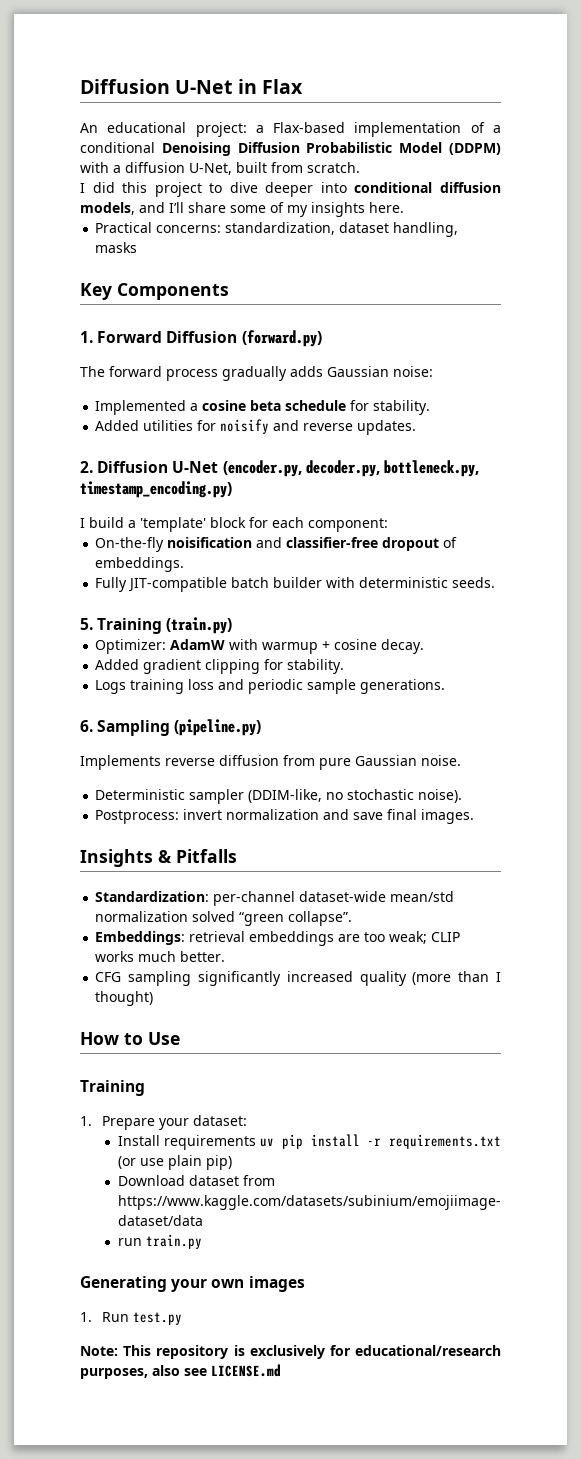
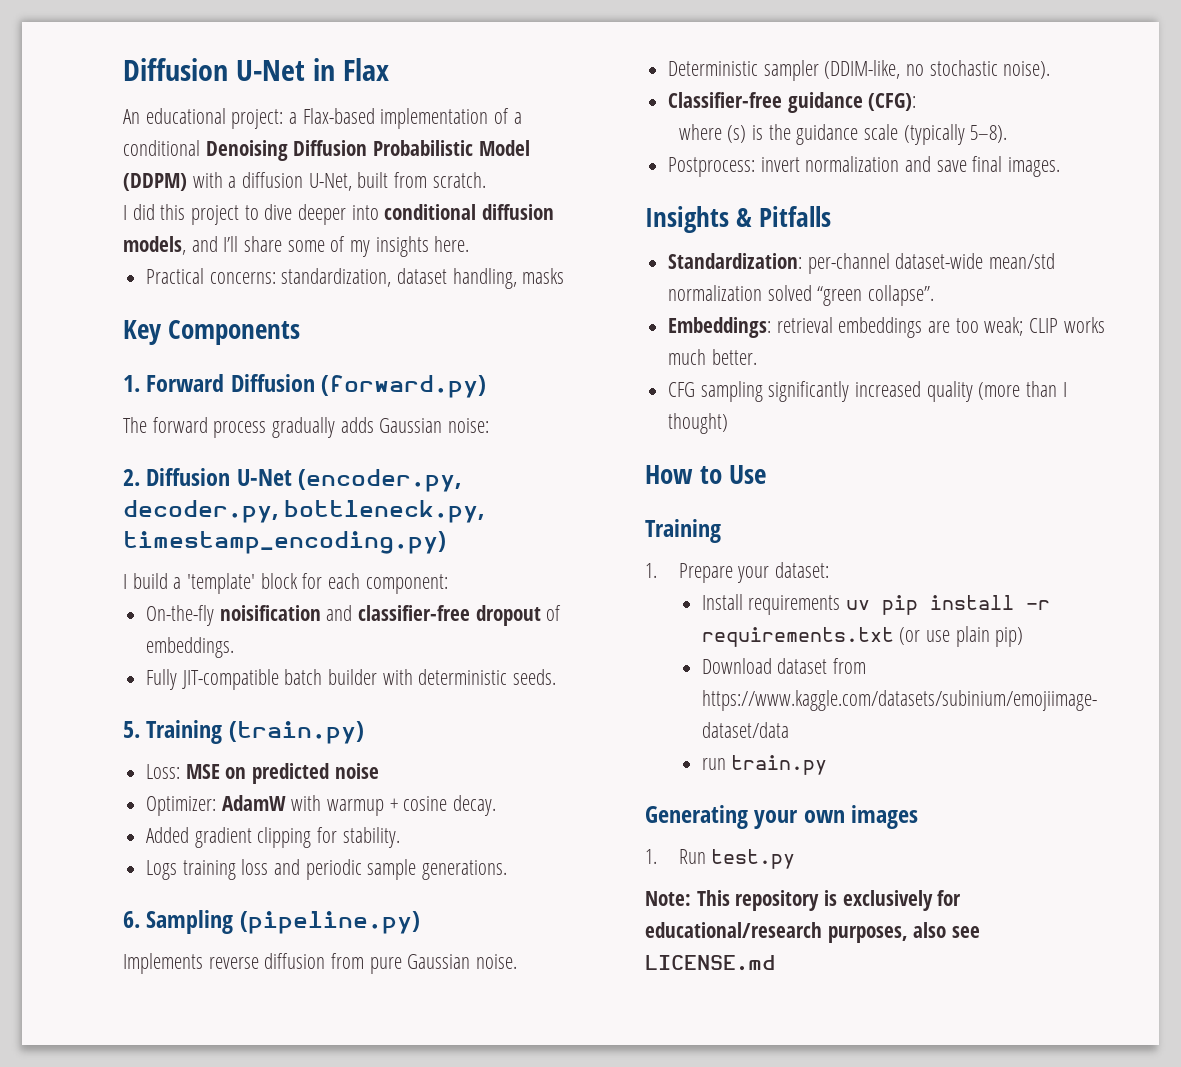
[95,400,431,415] [95,419,417,435] // Implemented a cosine beta schedule for stability. // Added utilities for noisify and reverse updates. -> (490, 425) none
(233, 625) none -> [146,763,379,784] // Loss: MSE on predicted noise
(463, 796) none -> [668,92,917,113] [678,124,1008,145] // Classifier-free guidance (CFG): // where (s) is the guidance scale (typically 5–8).

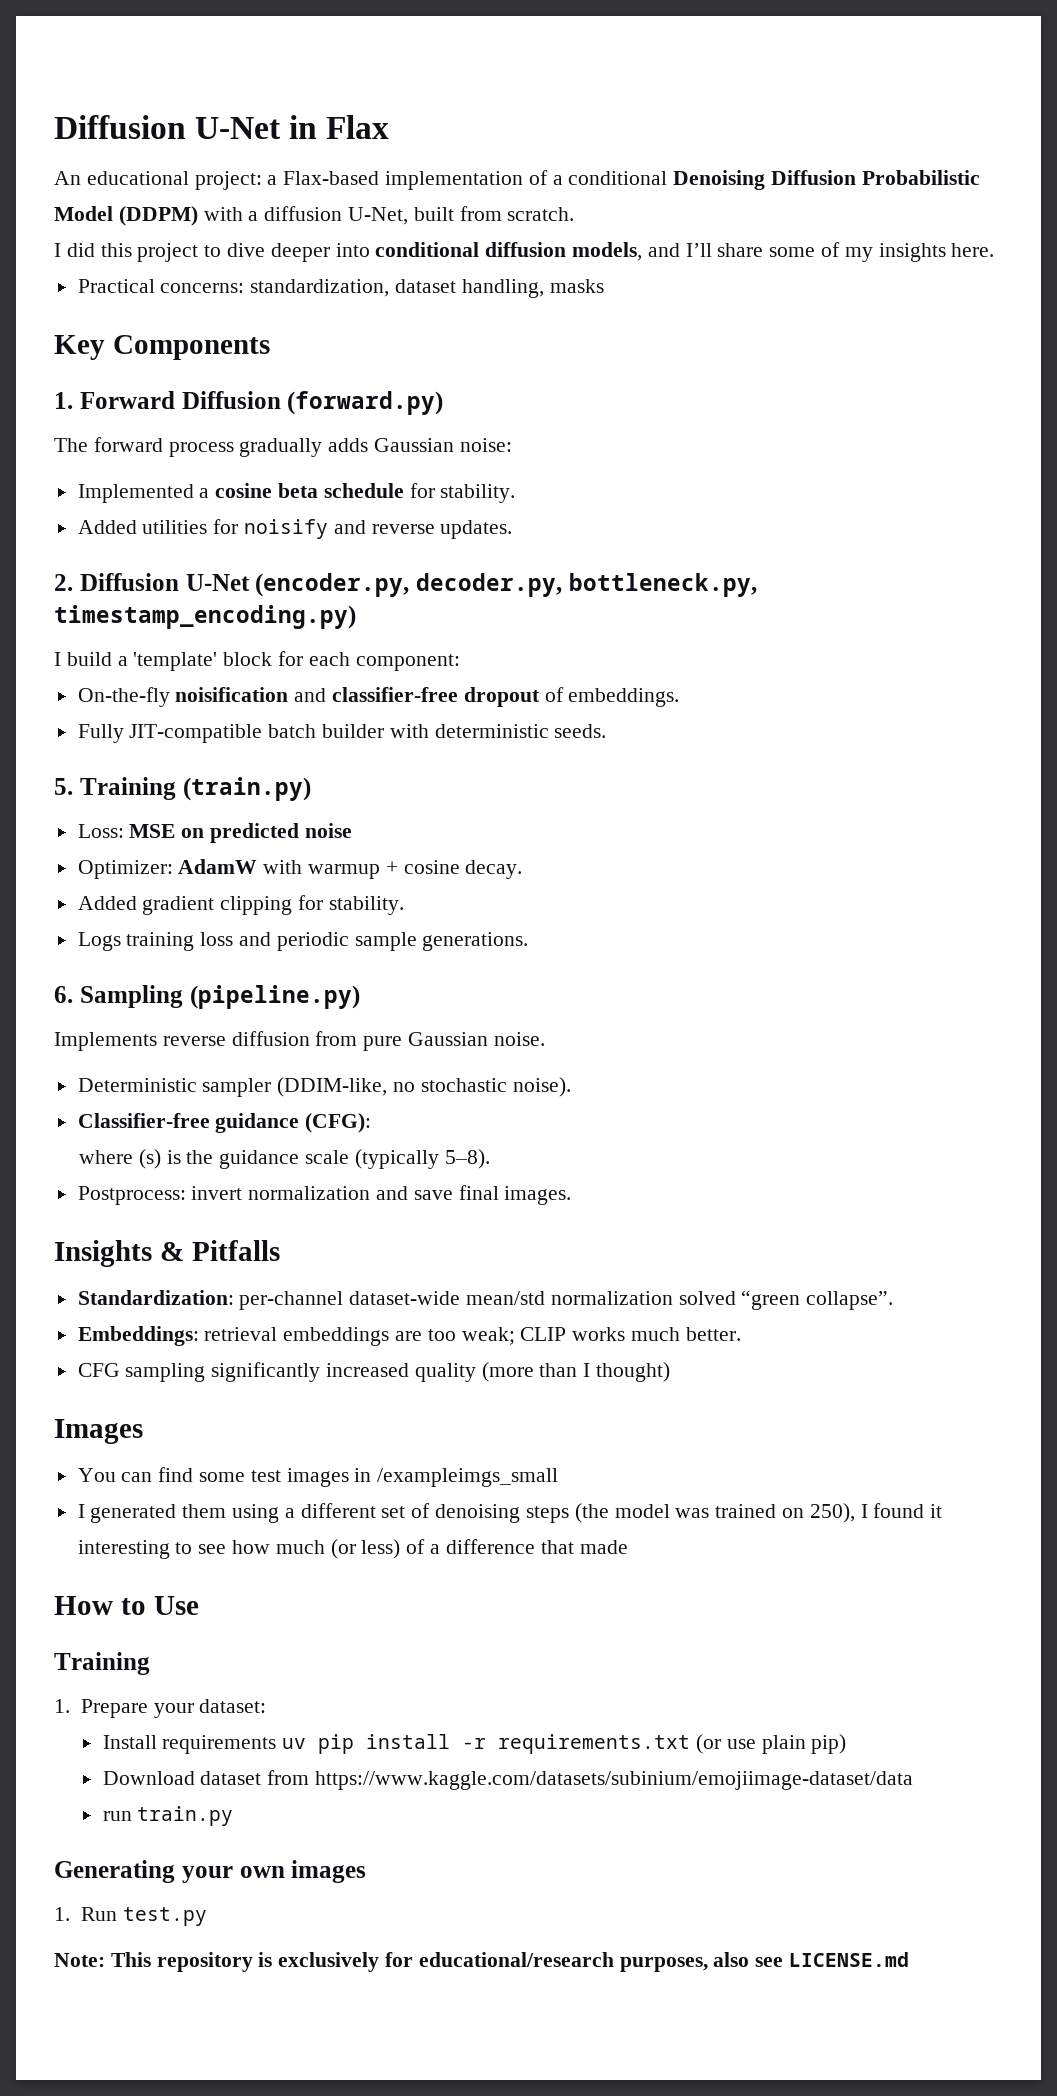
(490, 425) none -> [77,483,516,503] [77,519,513,539] // Implemented a cosine beta schedule for stability. // Added utilities for noisify and reverse updates.
(729, 423) none -> [54,1419,143,1444] [77,1467,559,1487] [77,1503,943,1523] [77,1539,628,1559] // Images // You can find some test images in /exampleimgs_small // I generated them using a different set of denoising steps (the model was trained on 250), I found it interesting to see how much (or less) of a difference that made

